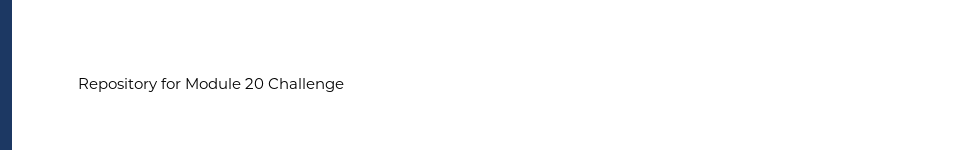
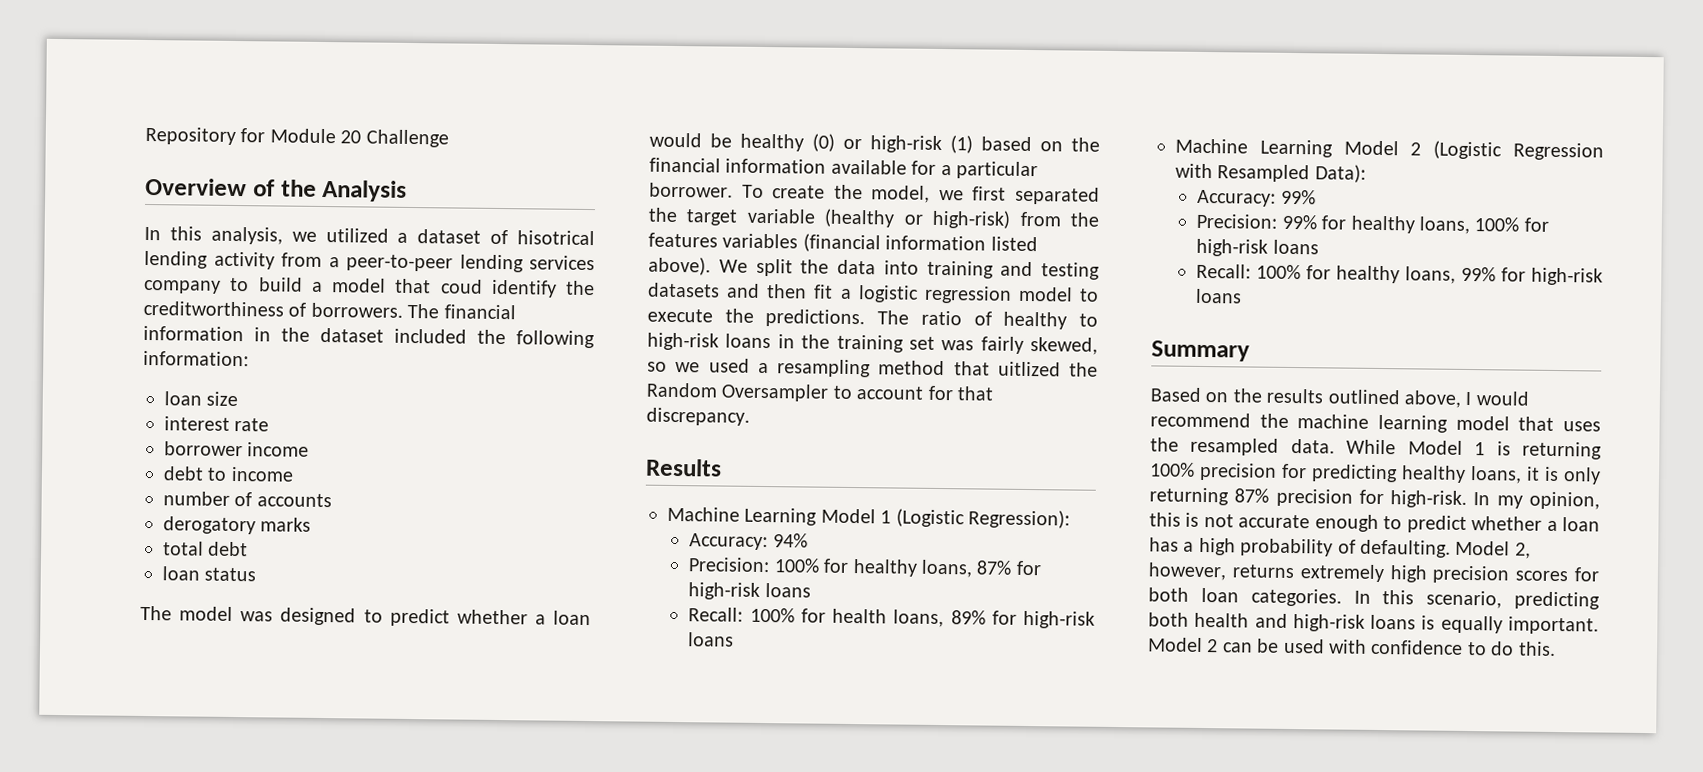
(345, 85) none -> [145,177,408,202] [144,226,595,246] [144,250,595,273] [144,277,595,298] [143,300,516,320] [143,325,595,349] [143,350,249,367] [164,391,239,407] [164,416,270,432] [164,441,310,457] [163,466,294,482] [163,491,332,508] [163,516,312,535] [163,541,249,557] [162,566,257,582] [140,605,591,627] [649,132,1100,154] [649,157,1038,180] [649,182,1100,205] [648,207,1099,229] [648,232,1038,253] [648,256,1100,280] [648,282,1099,304] [647,308,1098,330] [647,332,1098,355] [647,358,1098,378] [646,382,994,402] [646,407,750,426] [645,458,722,477] [667,506,1070,529] [689,533,808,551] [688,557,1042,578] [688,582,811,600] [688,607,1095,629] [688,632,735,647] [1175,138,1604,161] [1175,163,1366,183] [1197,189,1316,207] [1196,213,1549,235] [1196,238,1319,257] [1196,263,1603,286] [1195,288,1243,304] [1151,340,1250,362] [1150,387,1529,408] [1150,412,1601,433] [1150,437,1602,460] [1149,462,1601,485] [1149,487,1600,510] [1149,512,1600,533] [1149,537,1531,559] [1148,562,1599,584] [1148,587,1600,610] [1148,612,1599,635] [1148,637,1556,656] // Overview of the Analysis // In this analysis, we utilized a dataset of hisotrical lending activity from a peer-to-peer lending services company to build a model that coud identify the creditworthiness of borrowers. The financial information in the dataset included the following information: // loan size // interest rate // borrower income // debt to income // number of accounts // derogatory marks // total debt // loan status // The model was designed to predict whether a loan would be healthy (0) or high-risk (1) based on the financial information available for a particular borrower. To create the model, we first separated the target variable (healthy or high-risk) from the features variables (financial information listed above). We split the data into training and testing datasets and then fit a logistic regression model to execute the predictions. The ratio of healthy to high-risk loans in the training set was fairly skewed, so we used a resampling method that uitlized the Random Oversampler to account for that discrepancy. // Results // Machine Learning Model 1 (Logistic Regression): // Accuracy: 94% // Precision: 100% for healthy loans, 87% for high-risk loans // Recall: 100% for health loans, 89% for high-risk loans // Machine Learning Model 2 (Logistic Regression with Resampled Data): // Accuracy: 99% // Precision: 99% for healthy loans, 100% for high-risk loans // Recall: 100% for healthy loans, 99% for high-risk loans // Summary // Based on the results outlined above, I would recommend the machine learning model that uses the resampled data. While Model 1 is returning 100% precision for predicting healthy loans, it is only returning 87% precision for high-risk. In my opinion, this is not accurate enough to predict whether a loan has a high probability of defaulting. Model 2, however, returns extremely high precision scores for both loan categories. In this scenario, predicting both health and high-risk loans is equally important. Model 2 can be used with confidence to do this.

